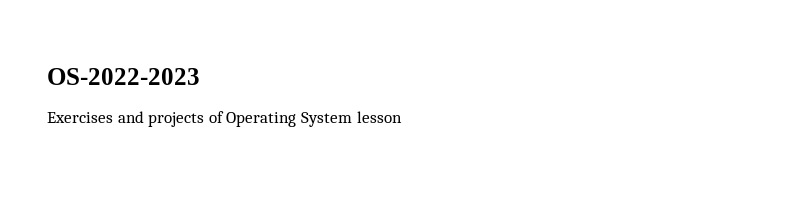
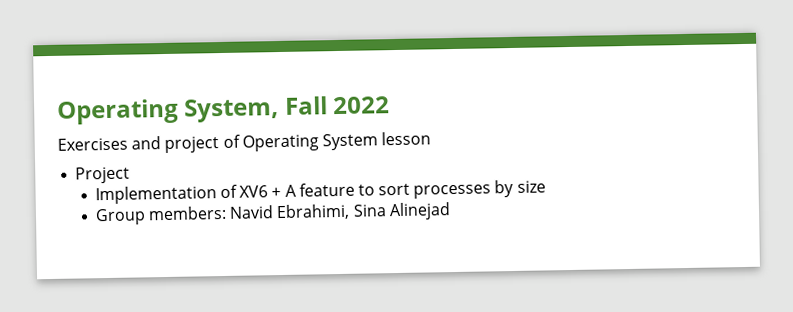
[47,68,200,85] OS-2022-2023 -> [56,96,391,125] Operating System, Fall 2022
[148,112,205,127] projects -> [164,136,220,154] project
(402, 117) none -> [75,166,131,184] [94,179,546,205] [94,202,451,226] // Project // Implementation of XV6 + A feature to sort processes by size // Group members: Navid Ebrahimi, Sina Alinejad

